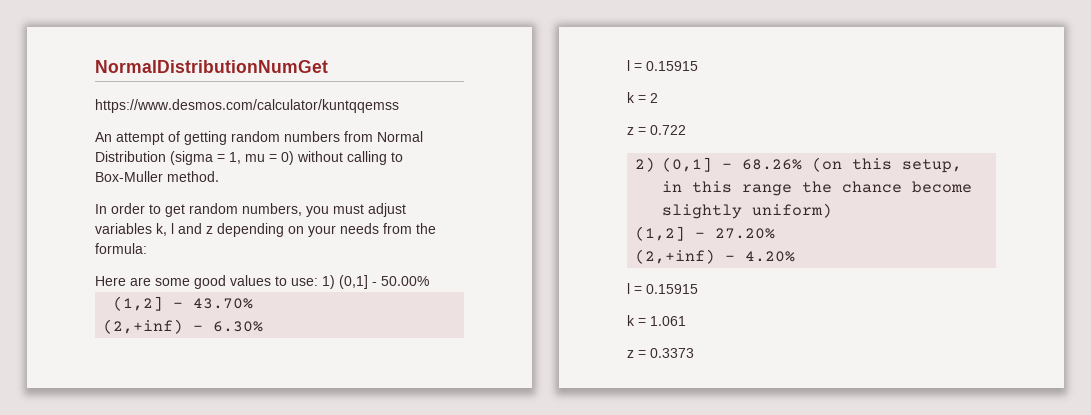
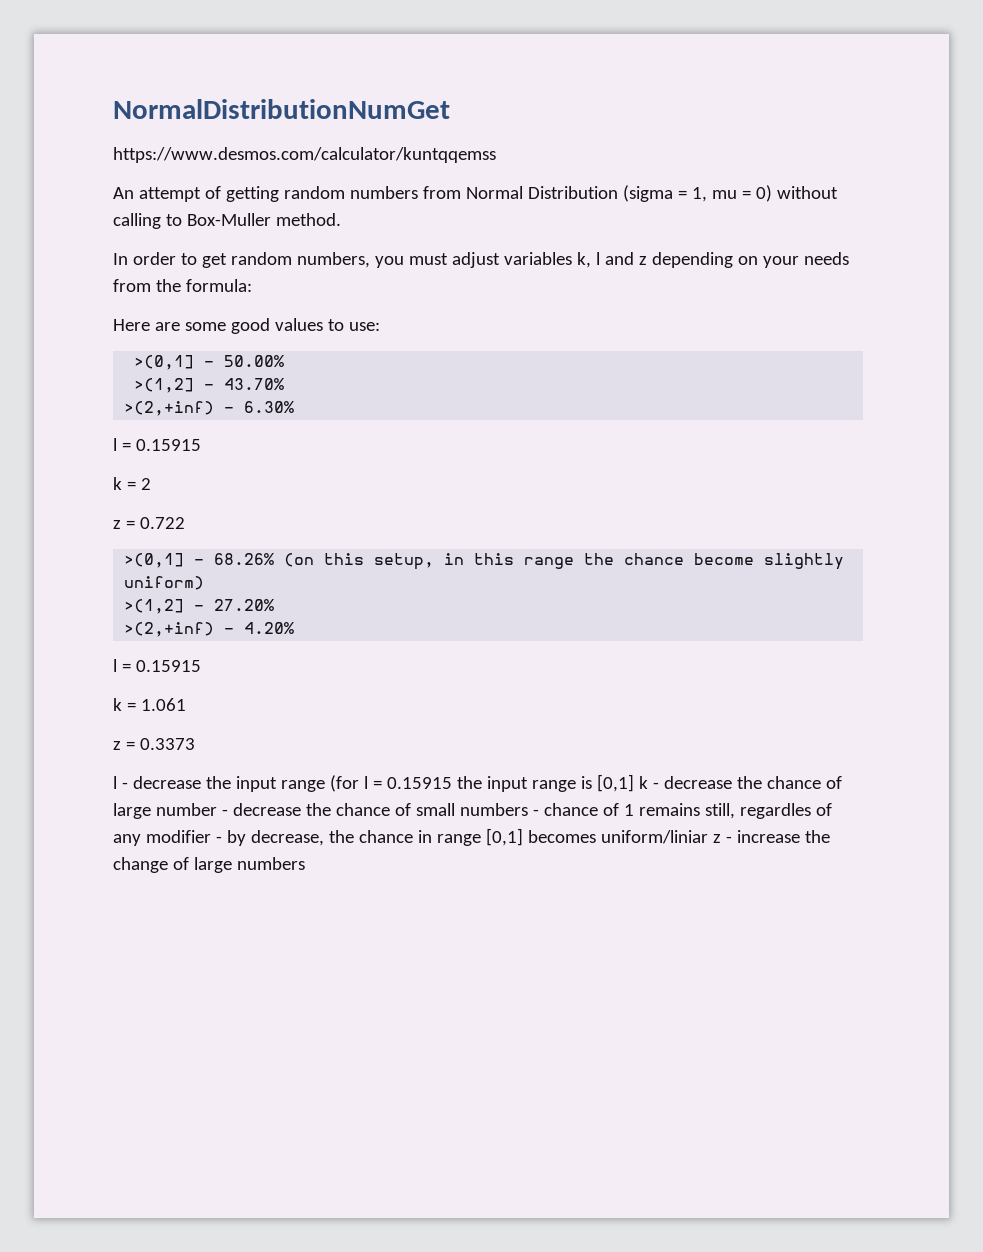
[322,275,368,289] 1) (0,1] -> [134,355,195,370] // >(0,1]
[113,296,164,311] (1,2] -> [134,378,195,393] >(1,2]
[103,319,184,334] (2,+inf) -> [124,401,215,416] >(2,+inf)
[635,157,713,172] 2) (0,1] -> [124,553,185,568] >(0,1]
[635,226,686,241] (1,2] -> [124,599,185,614] >(1,2]
[635,249,716,264] (2,+inf) -> [124,622,215,637] >(2,+inf)
(694, 353) none -> [113,774,842,792] [113,803,832,819] [113,828,830,846] [113,857,305,873] // l - decrease the input range (for l = 0.15915 the input range is [0,1] k - decrease the chance of large number - decrease the chance of small numbers - chance of 1 remains still, regardles of any modifier - by decrease, the chance in range [0,1] becomes uniform/liniar z - increase the change of large numbers

